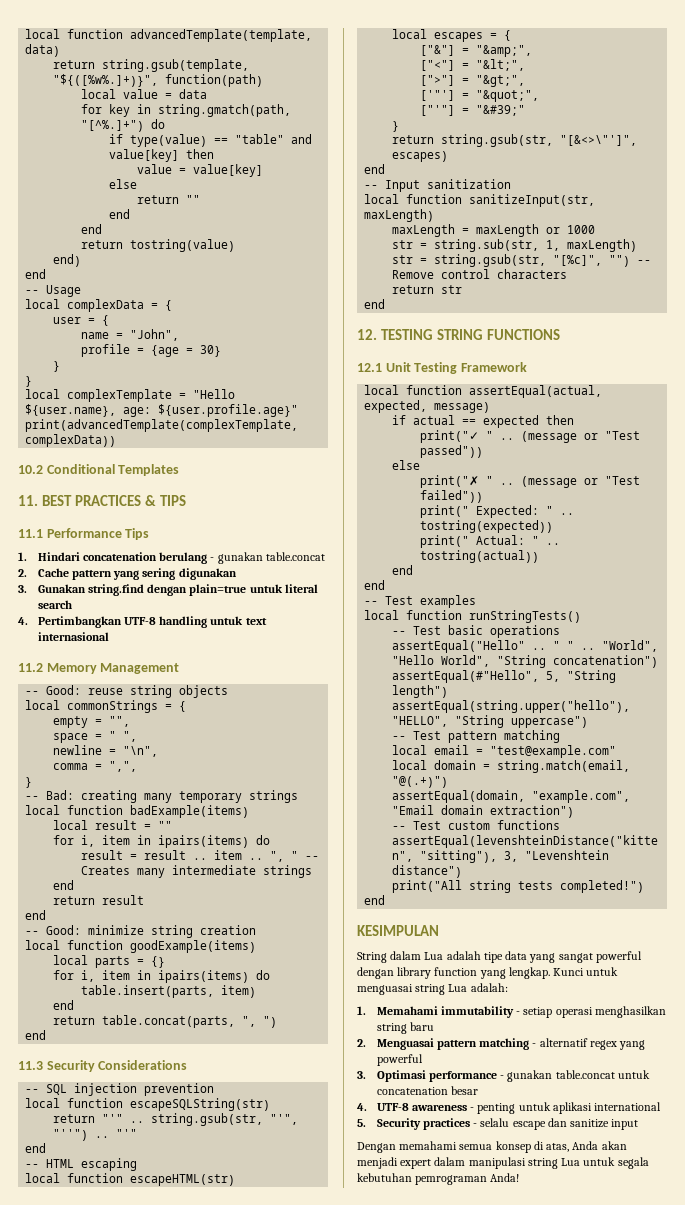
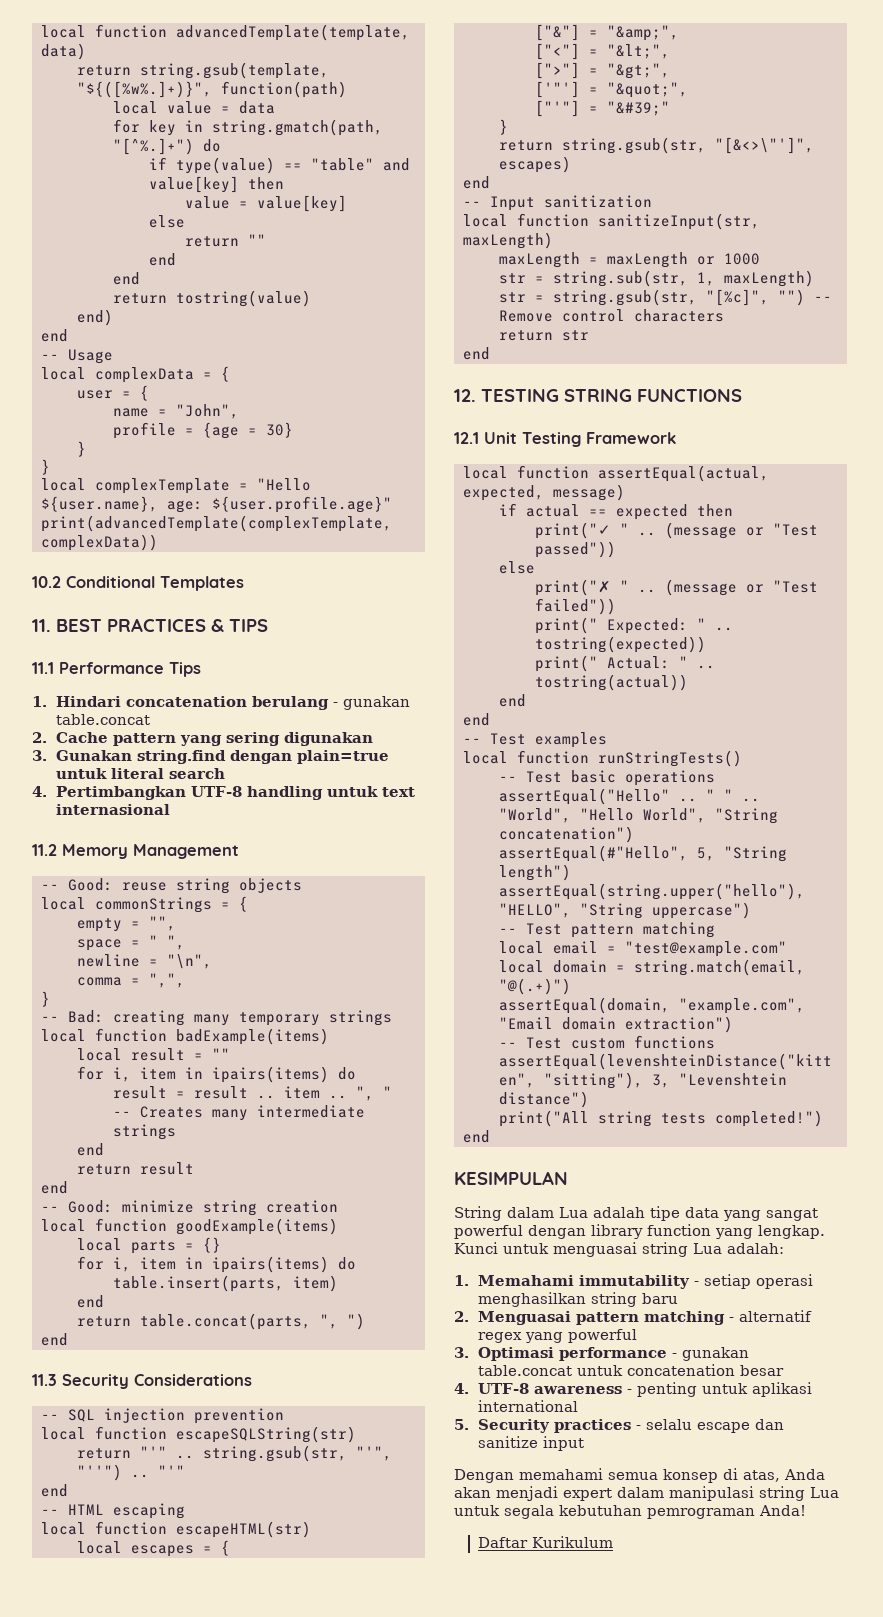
(520, 1177) none -> [478,1536,614,1548] // Daftar Kurikulum

